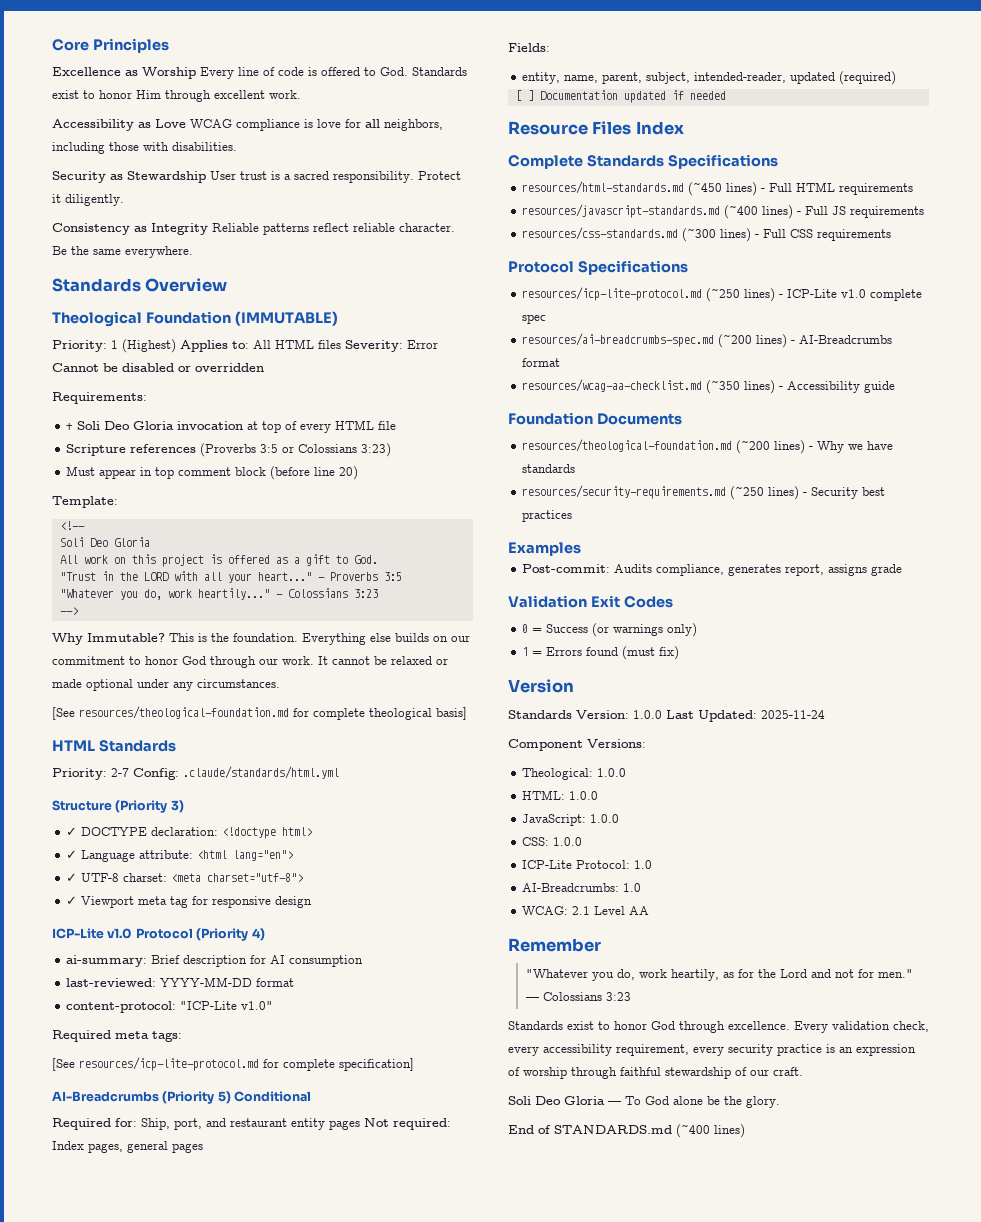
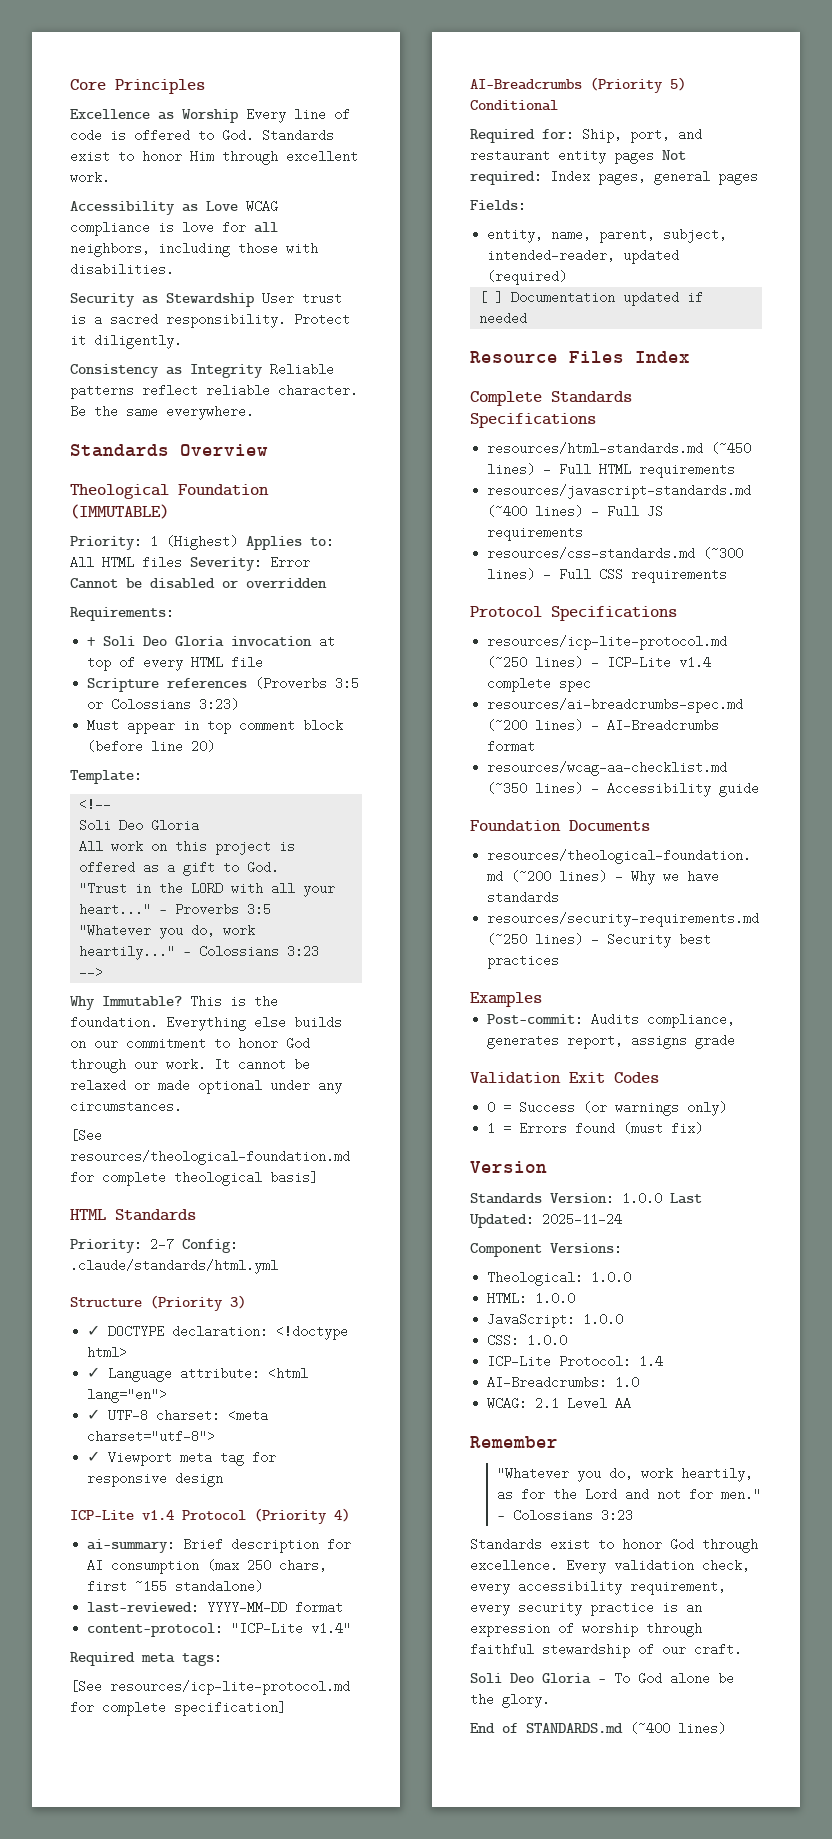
[107,928,133,939] v1.0 -> [142,1510,174,1520] v1.4
(364, 961) none -> [207,1559,328,1572] [87,1580,264,1593] (max 250 chars, first ~155 standalone)
[241,1001,274,1010] v1.0" -> [311,1622,352,1635] v1.4"
[841,289,867,298] v1.0 -> [679,656,712,669] v1.4
[634,860,653,869] 1.0 -> [639,1355,664,1368] 1.4

